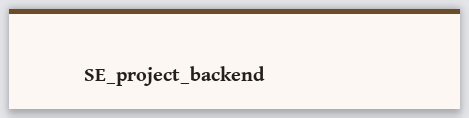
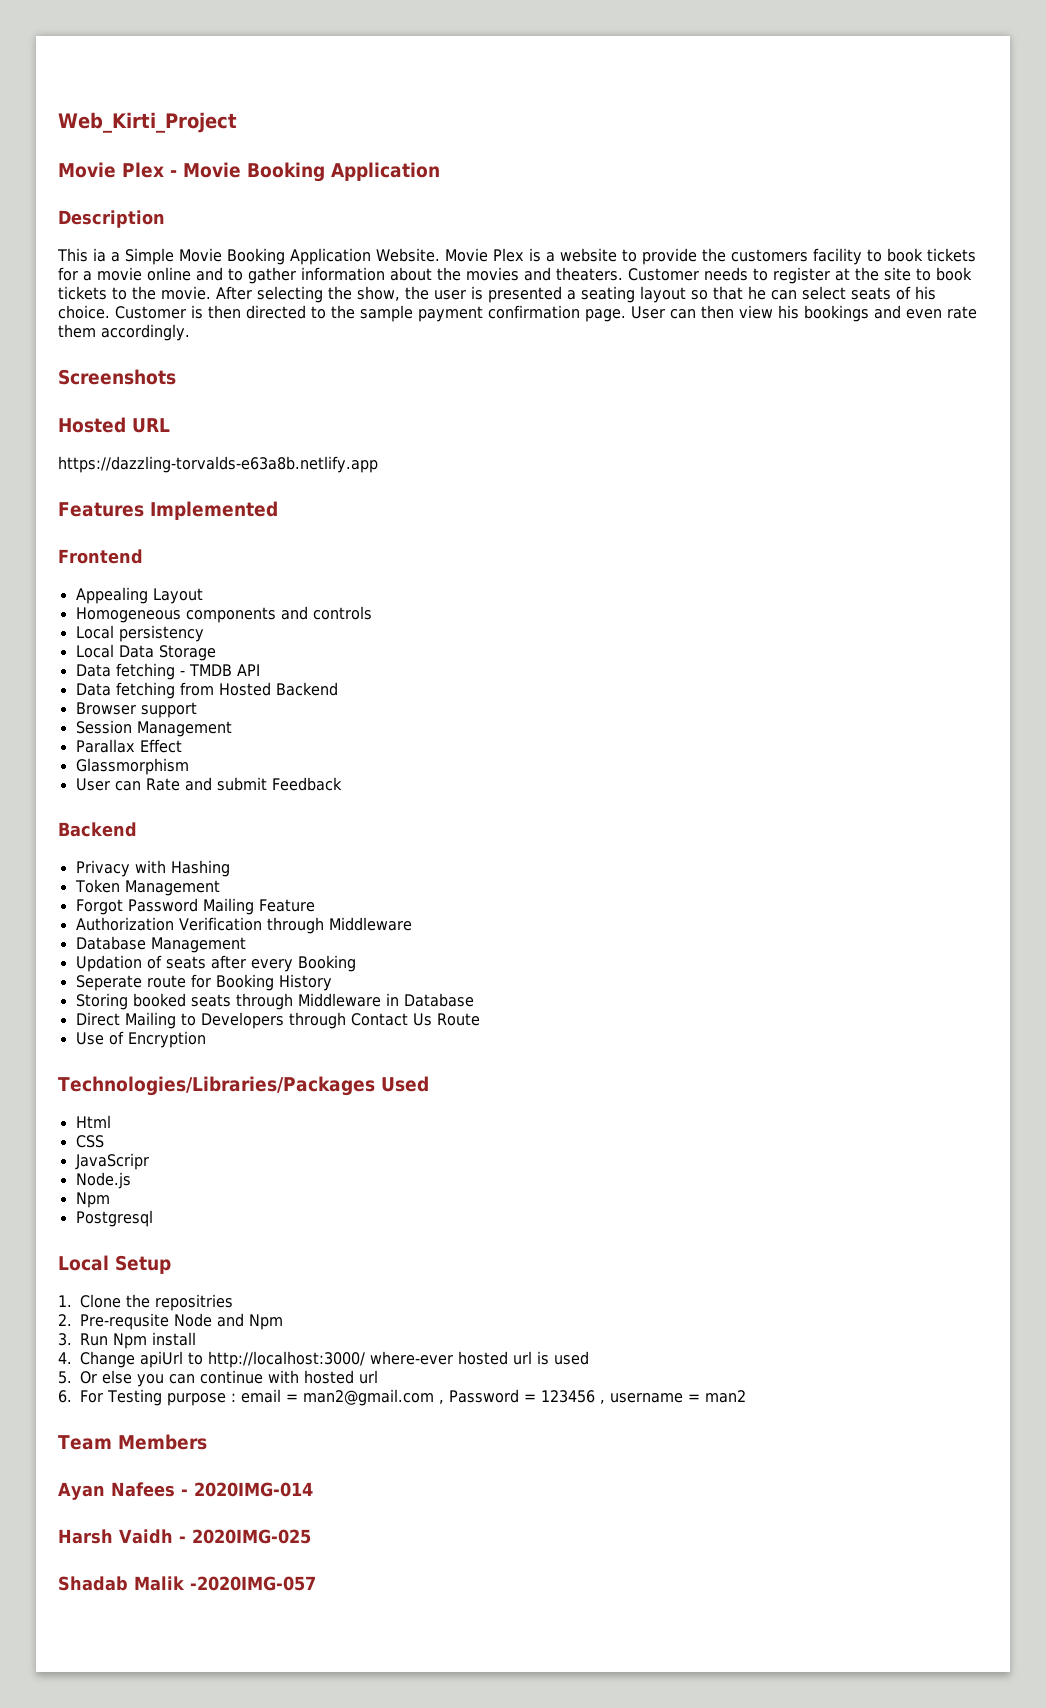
[84,66,265,86] SE_project_backend -> [58,112,237,133] [58,162,440,182] [58,210,165,228] [57,248,976,265] [58,267,972,284] [58,286,936,303] [58,305,977,322] [58,324,190,341] [58,369,176,385] [58,417,170,433] [58,456,378,473] [58,501,278,520] [58,549,143,564] [75,587,203,604] [75,606,372,623] [75,625,204,642] [75,644,216,661] [75,663,260,680] [75,682,338,699] [75,702,197,718] [75,720,232,737] [75,739,182,753] [75,758,189,775] [75,777,342,791] [58,822,137,837] [75,860,230,877] [74,879,220,896] [75,898,315,915] [75,917,412,934] [75,936,246,953] [75,955,356,972] [75,974,332,991] [75,993,474,1010] [75,1012,480,1029] [75,1031,206,1048] [58,1076,429,1096] [75,1115,111,1128] [75,1135,104,1148] [74,1153,149,1170] [75,1172,131,1189] [75,1192,110,1208] [75,1210,153,1227] [58,1255,171,1274] [58,1294,234,1311] [58,1313,284,1330] [58,1332,197,1349] [58,1351,590,1368] [58,1370,379,1387] [58,1389,747,1406] [58,1434,207,1450] [58,1482,313,1500] [58,1529,311,1544] [58,1576,316,1591] Web_Kirti_Project // Movie Plex - Movie Booking Application // Description // This ia a Simple Movie Booking Application Website. Movie Plex is a website to provide the customers facility to book tickets for a movie online and to gather information about the movies and theaters. Customer needs to register at the site to book tickets to the movie. After selecting the show, the user is presented a seating layout so that he can select seats of his choice. Customer is then directed to the sample payment confirmation page. User can then view his bookings and even rate them accordingly. // Screenshots // Hosted URL // https://dazzling-torvalds-e63a8b.netlify.app // Features Implemented // Frontend // Appealing Layout // Homogeneous components and controls // Local persistency // Local Data Storage // Data fetching - TMDB API // Data fetching from Hosted Backend // Browser support // Session Management // Parallax Effect // Glassmorphism // User can Rate and submit Feedback // Backend // Privacy with Hashing // Token Management // Forgot Password Mailing Feature // Authorization Verification through Middleware // Database Management // Updation of seats after every Booking // Seperate route for Booking History // Storing booked seats through Middleware in Database // Direct Mailing to Developers through Contact Us Route // Use of Encryption // Technologies/Libraries/Packages Used // Html // CSS // JavaScripr // Node.js // Npm // Postgresql // Local Setup // 1. Clone the repositries // 2. Pre-requsite Node and Npm // 3. Run Npm install // 4. Change apiUrl to http://localhost:3000/ where-ever hosted url is used // 5. Or else you can continue with hosted url // 6. For Testing purpose : email = man2@gmail.com , Password = 123456 , username = man2 // Team Members // Ayan Nafees - 2020IMG-014 // Harsh Vaidh - 2020IMG-025 // Shadab Malik -2020IMG-057

